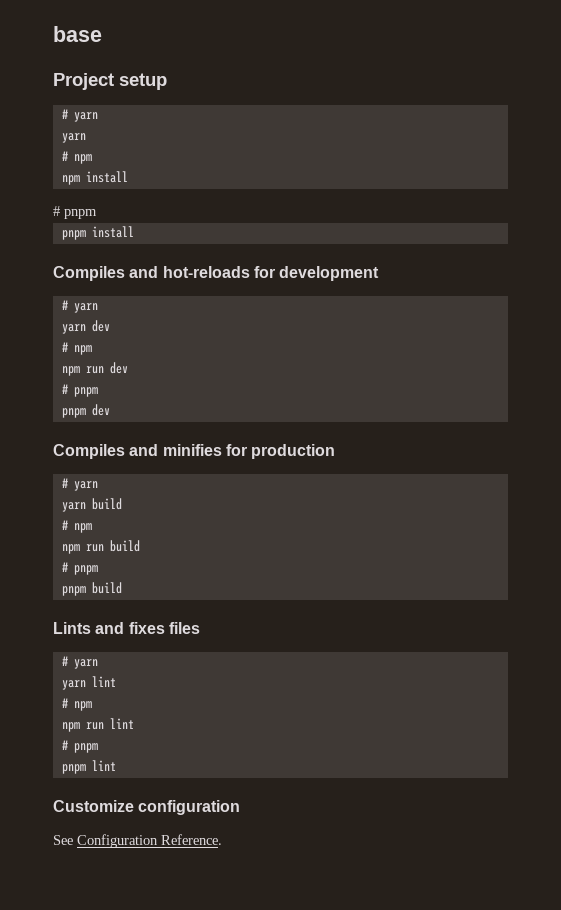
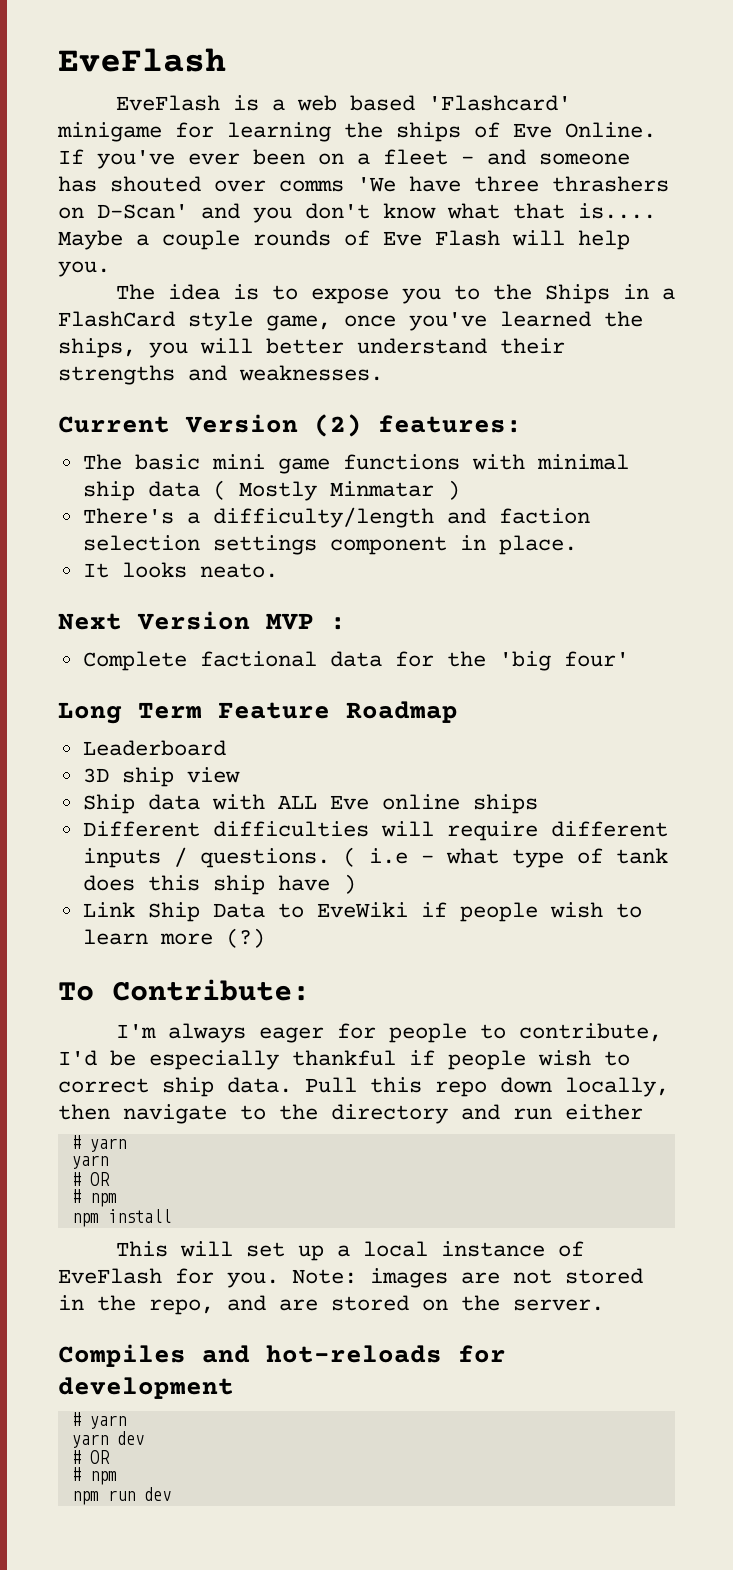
[53,26,102,42] [53,73,167,90] [61,109,98,122] [61,133,86,143] base // Project setup // # yarn // yarn -> [58,48,226,72] [115,95,571,111] [57,122,656,142] [58,149,630,169] [58,176,669,192] [58,203,656,223] [58,230,630,250] [58,261,110,277] [115,284,675,304] [58,311,643,331] [58,338,565,358] [58,365,383,385] [58,414,522,437] [82,454,629,474] [82,480,460,501] [82,507,590,528] [82,535,577,555] [82,562,278,578] [58,611,346,630] [82,651,629,671] [58,701,458,724] [82,740,226,756] [82,767,240,787] [82,794,538,814] [82,821,668,841] [82,847,668,868] [82,874,356,895] [82,902,642,922] [82,928,265,948] [58,979,310,1001] [115,1023,662,1043] [58,1050,630,1070] [58,1077,669,1097] [58,1104,643,1124] [71,1135,126,1152] [71,1155,108,1169] [71,1172,110,1186] EveFlash // EveFlash is a web based 'Flashcard' minigame for learning the ships of Eve Online. If you've ever been on a fleet - and someone has shouted over comms 'We have three thrashers on D-Scan' and you don't know what that is.... Maybe a couple rounds of Eve Flash will help you. // The idea is to expose you to the Ships in a FlashCard style game, once you've learned the ships, you will better understand their strengths and weaknesses. // Current Version (2) features: // The basic mini game functions with minimal ship data ( Mostly Minmatar ) // There's a difficulty/length and faction selection settings component in place. // It looks neato. // Next Version MVP : // Complete factional data for the 'big four' // Long Term Feature Roadmap // Leaderboard // 3D ship view // Ship data with ALL Eve online ships // Different difficulties will require different inputs / questions. ( i.e - what type of tank does this ship have ) // Link Ship Data to EveWiki if people wish to learn more (?) // To Contribute: // I'm always eager for people to contribute, I'd be especially thankful if people wish to correct ship data. Pull this repo down locally, then navigate to the directory and run either // # yarn // yarn // # OR
[53,206,97,219] [61,226,134,240] # pnpm // pnpm install -> [115,1241,584,1261] [58,1268,643,1288] [58,1295,604,1315] This will set up a local instance of EveFlash for you. Note: images are not stored in the repo, and are stored on the server.
[73,345,92,355] [61,362,128,376] [61,384,98,397] [61,404,110,418] [53,444,336,459] [61,478,98,491] [61,498,122,512] [61,520,92,533] [61,540,140,554] [61,562,98,575] [61,582,122,596] [53,622,200,634] [61,656,98,669] [61,676,116,690] [61,698,92,711] [61,718,134,732] [61,740,98,753] [61,760,116,774] [53,800,241,815] [53,834,222,848] npm // npm run dev // # pnpm // pnpm dev // Compiles and minifies for production // # yarn // yarn build // # npm // npm run build // # pnpm // pnpm build // Lints and fixes files // # yarn // yarn lint // # npm // npm run lint // # pnpm // pnpm lint // Customize configuration // See Configuration Reference. -> [89,1450,110,1464] [71,1467,117,1485] [71,1487,171,1505] OR // # npm // npm run dev

